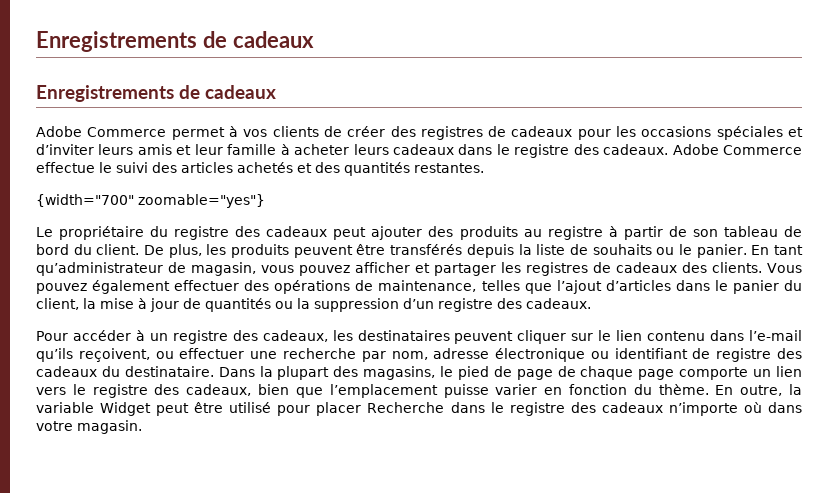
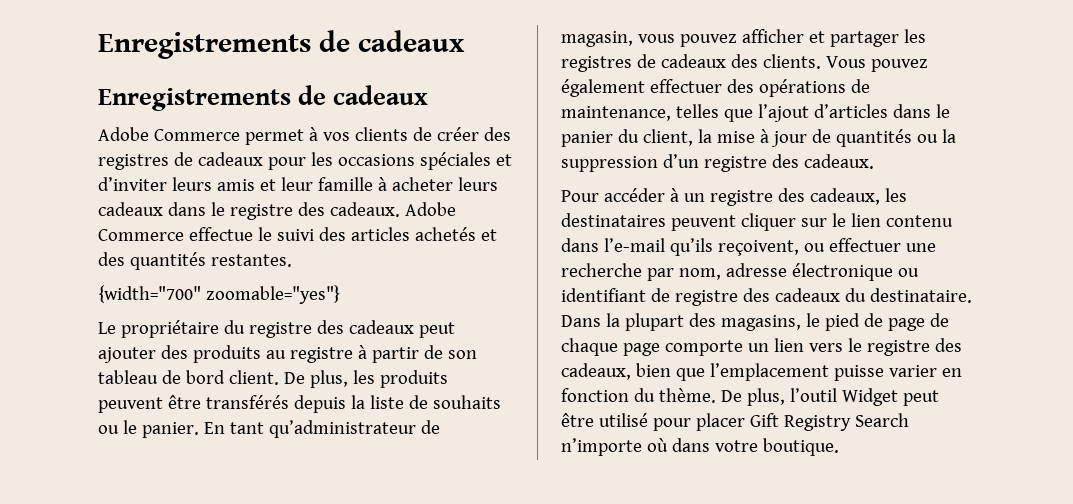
[73,244,92,255] du -> (225, 377) none
[715,384,802,396] [36,402,94,413] En outre, la variable -> [720,388,837,406] De plus, l’outil
[367,402,663,416] Recherche dans le registre des cadeaux -> [749,413,909,431] Gift Registry Search
[77,420,142,434] magasin. -> [762,438,839,456] boutique.

